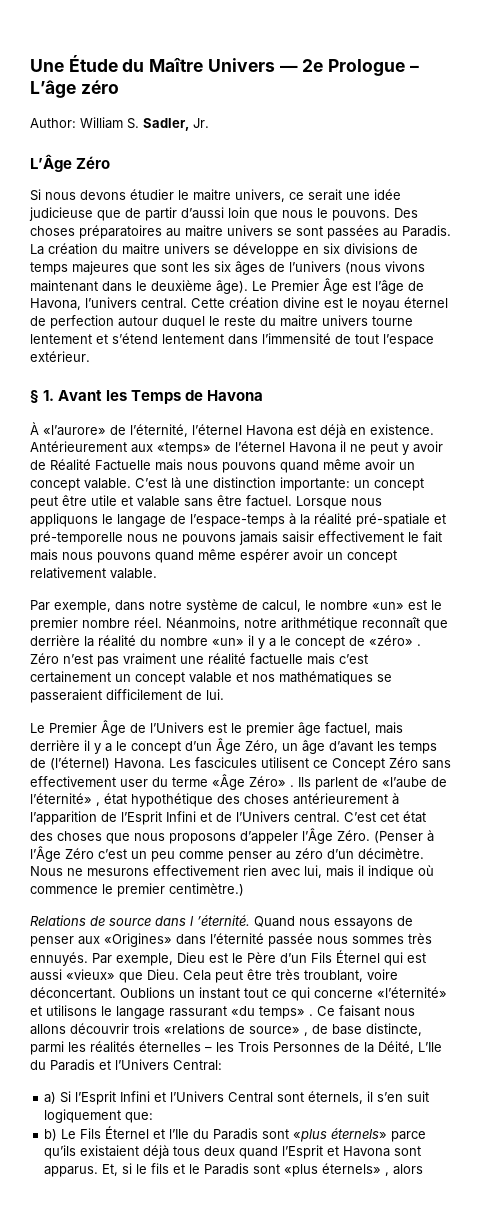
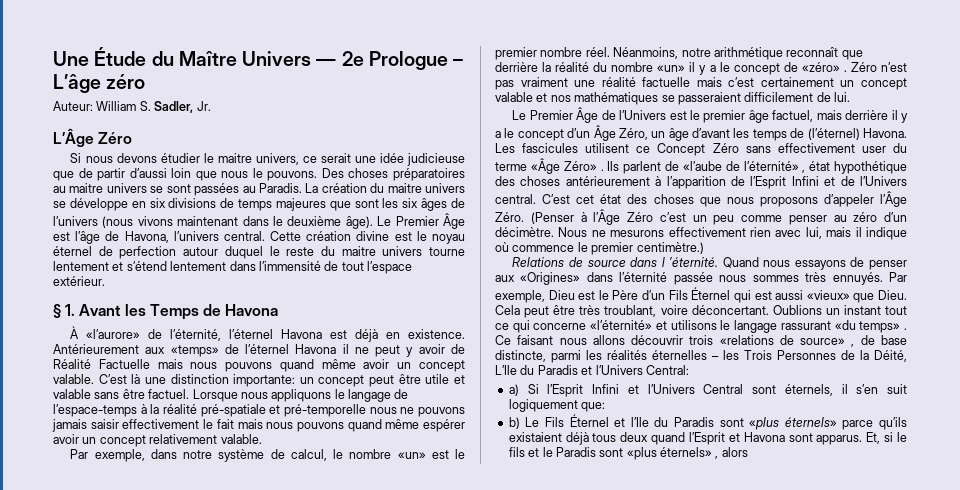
[30,118,76,128] Author: -> [53,101,93,111] Auteur:

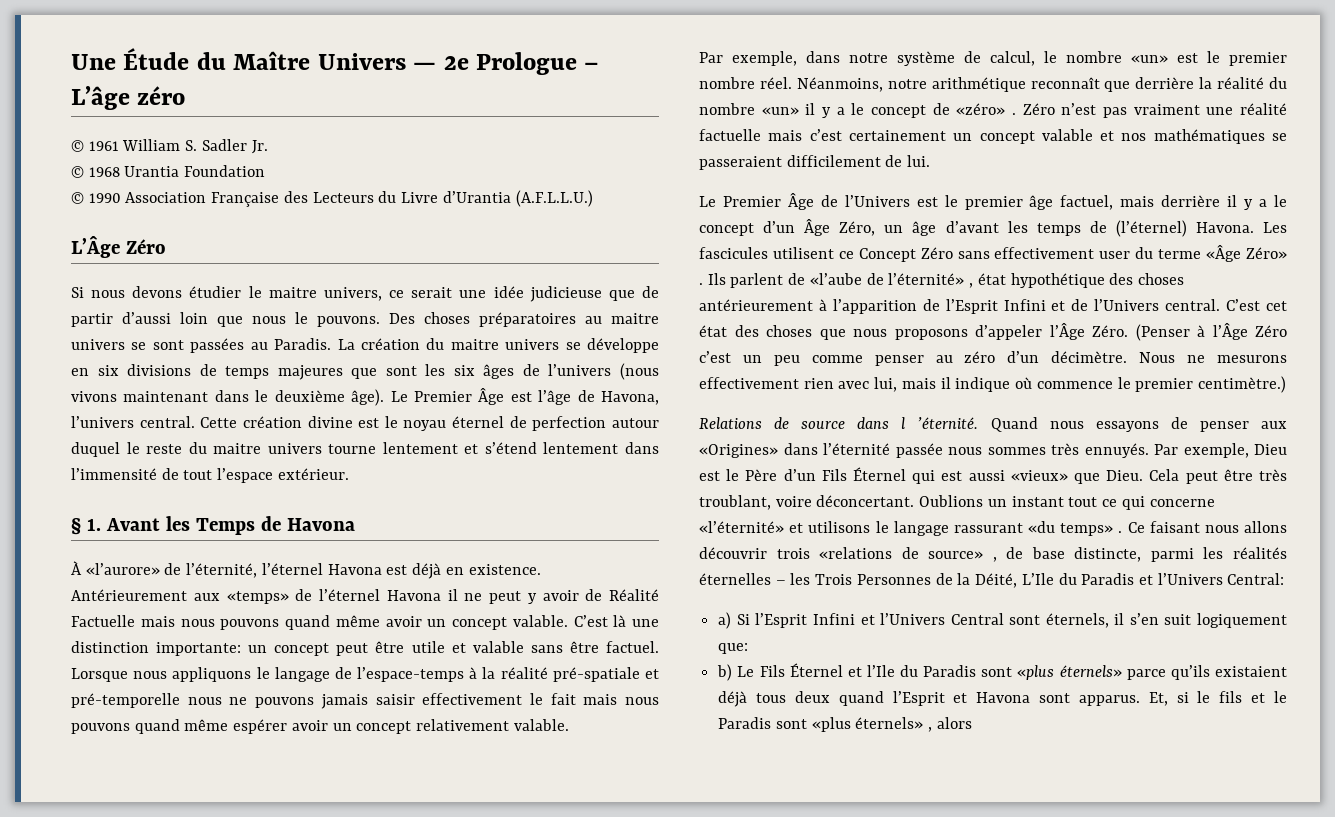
[53,101,93,111] Auteur: -> [71,140,119,152] © 1961
[154,101,194,113] Sadler, -> [201,139,247,151] Sadler
(211, 106) none -> [71,165,266,178] [71,190,593,207] // © 1968 Urantia Foundation // © 1990 Association Française des Lecteurs du Livre d’Urantia (A.F.L.L.U.)

